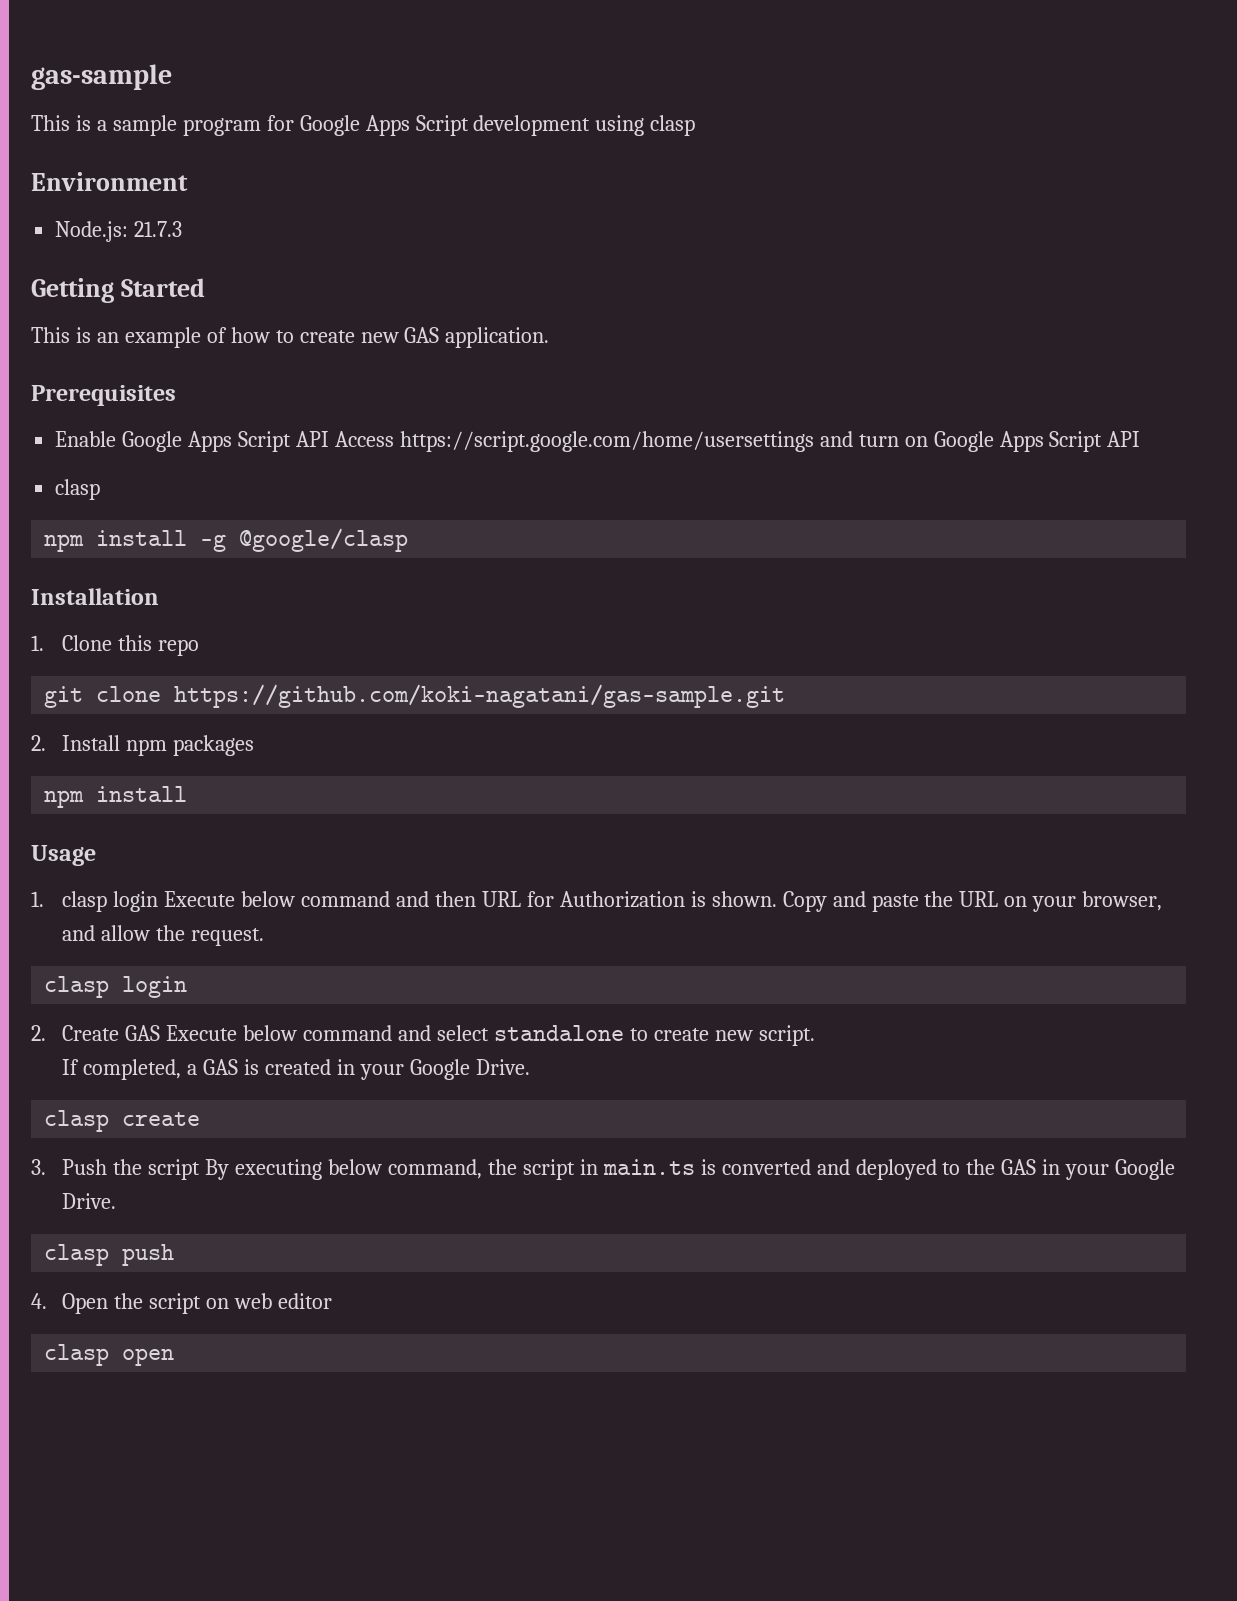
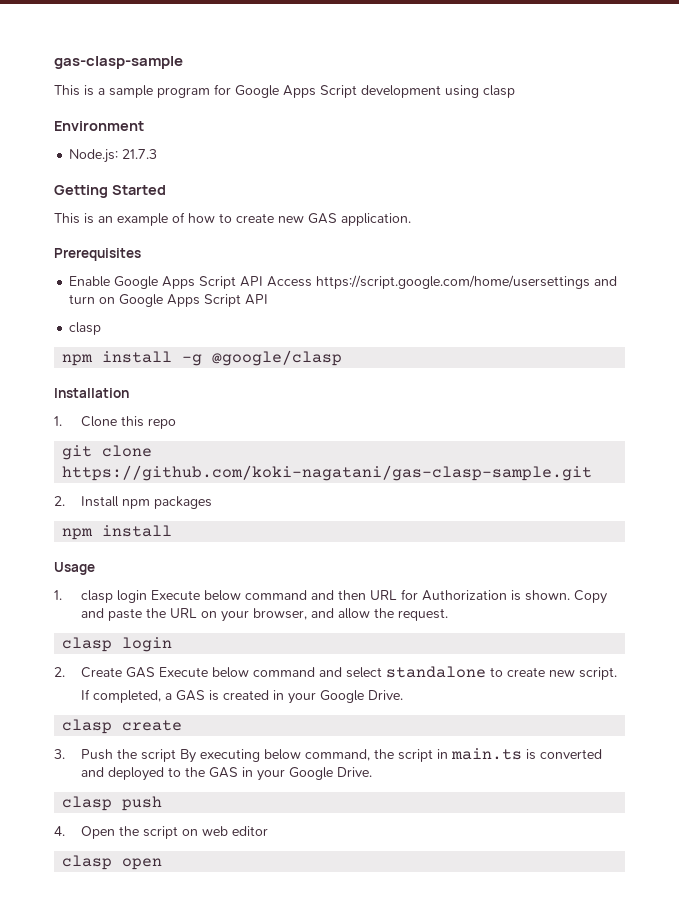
[31,64,172,90] gas-sample -> [54,56,183,69] gas-clasp-sample
[174,684,786,708] https://github.com/koki-nagatani/gas-sample.git -> [62,465,593,481] https://github.com/koki-nagatani/gas-clasp-sample.git

